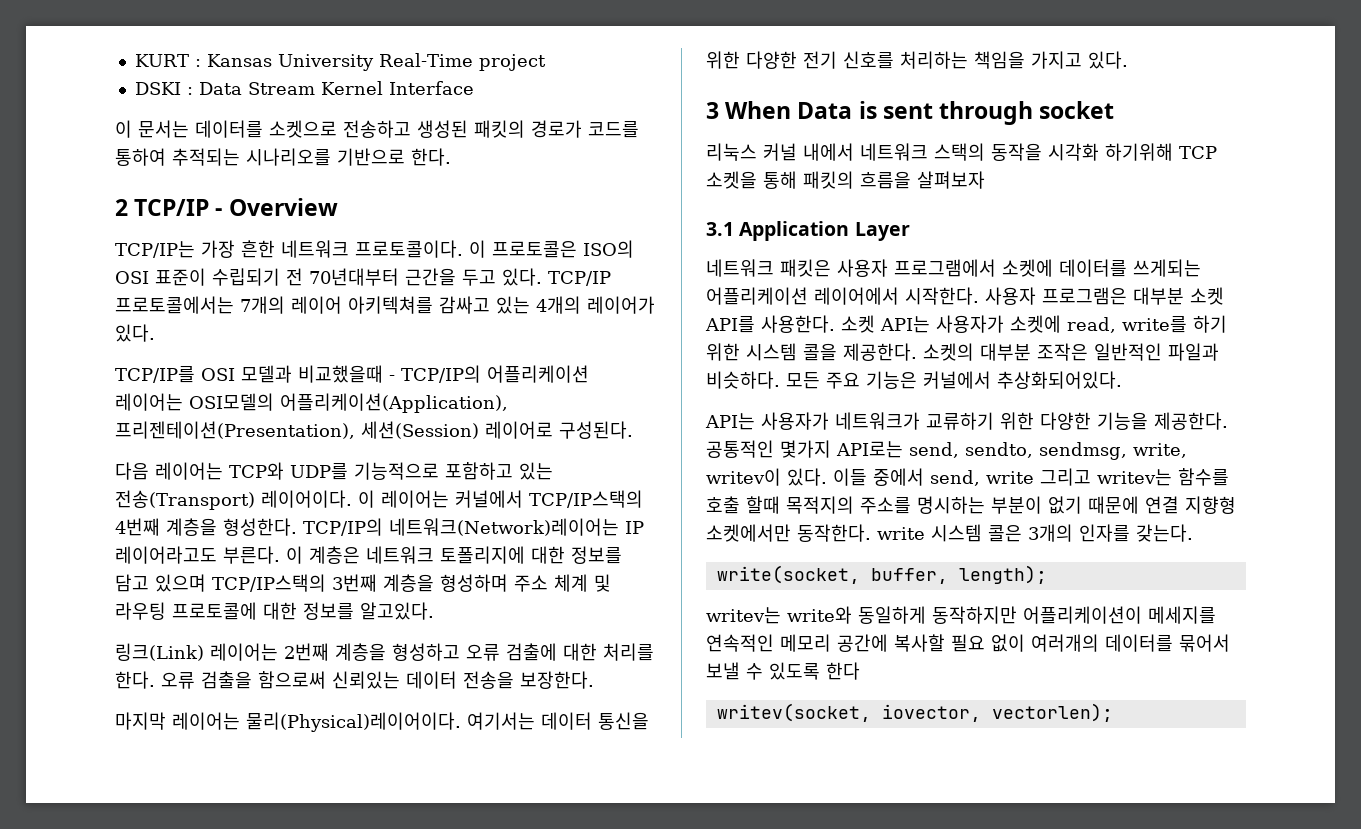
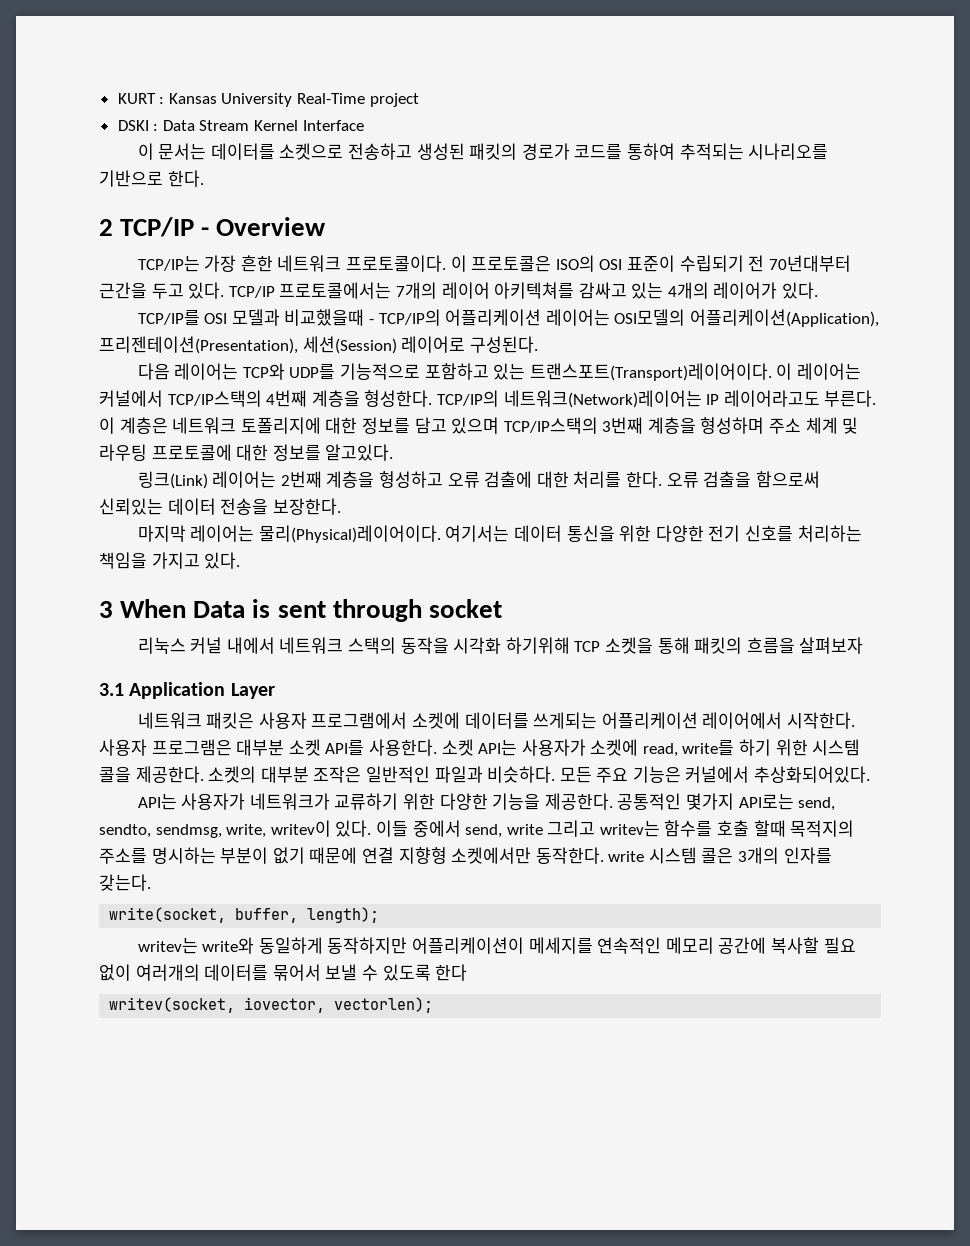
[115,490,352,510] 전송(Transport) 레이어이다. -> [529,363,772,381] 트랜스포트(Transport)레이어이다.

